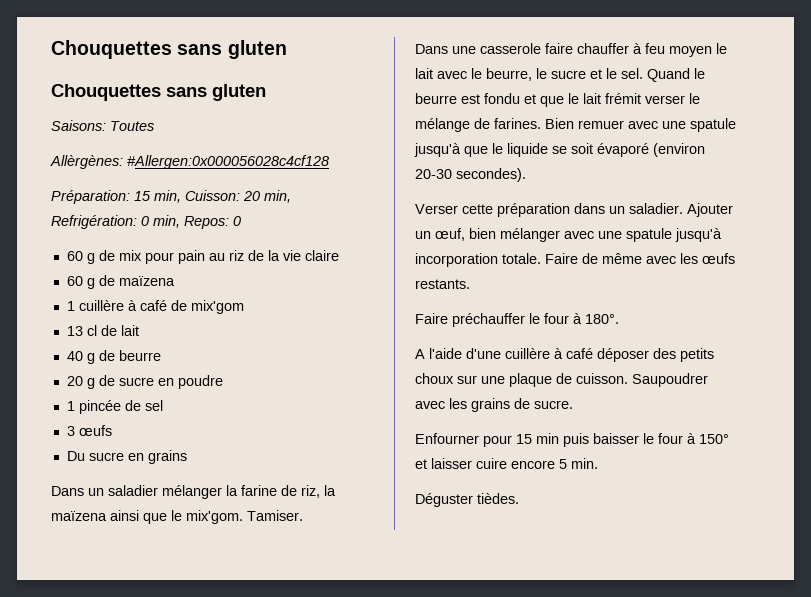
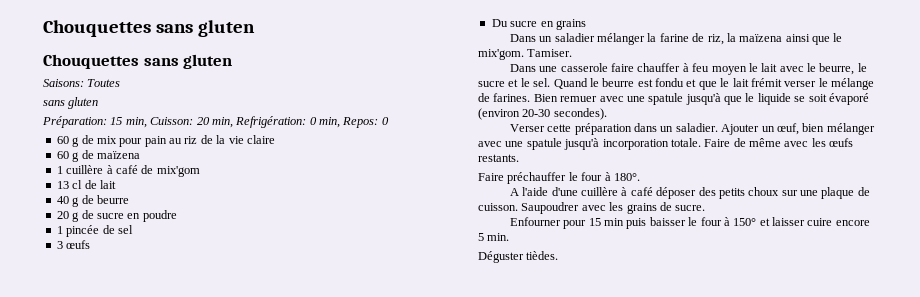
[50,155,329,169] Allèrgènes: #Allergen:0x000056028c4cf128 -> [43,97,99,109] sans gluten

